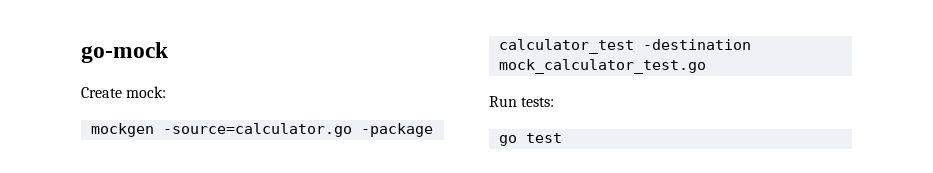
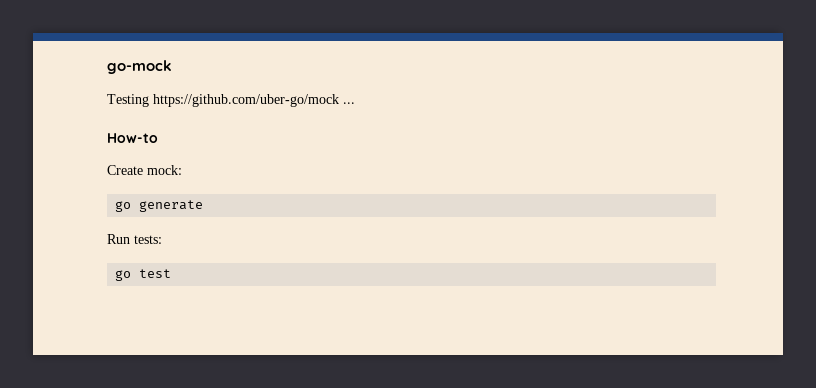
[81,86,167,98] [90,123,433,137] [498,39,751,54] [498,59,706,74] Create mock: // mockgen -source=calculator.go -package calculator_test -destination mock_calculator_test.go -> [107,94,355,107] [107,133,158,143] [107,165,182,175] [115,200,204,212] Testing https://github.com/uber-go/mock ... // How-to // Create mock: // go generate

